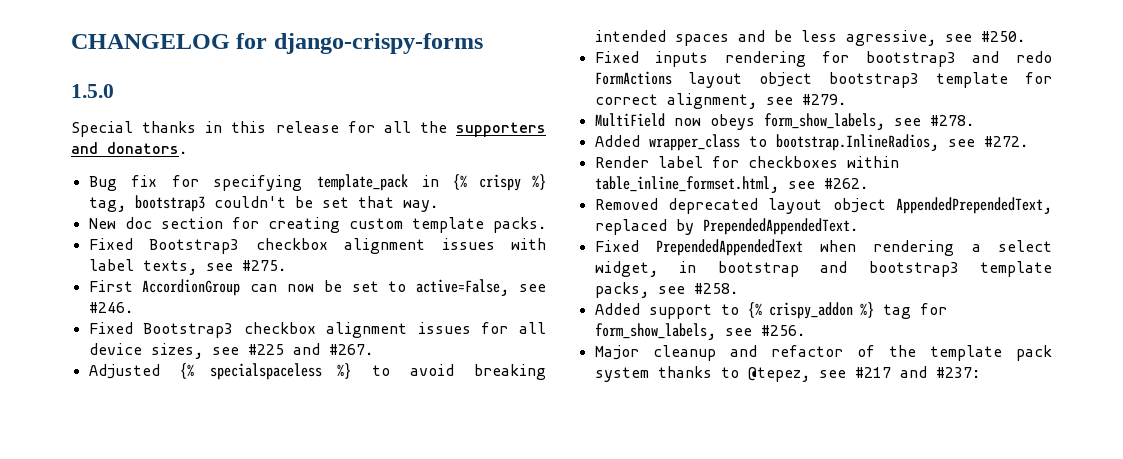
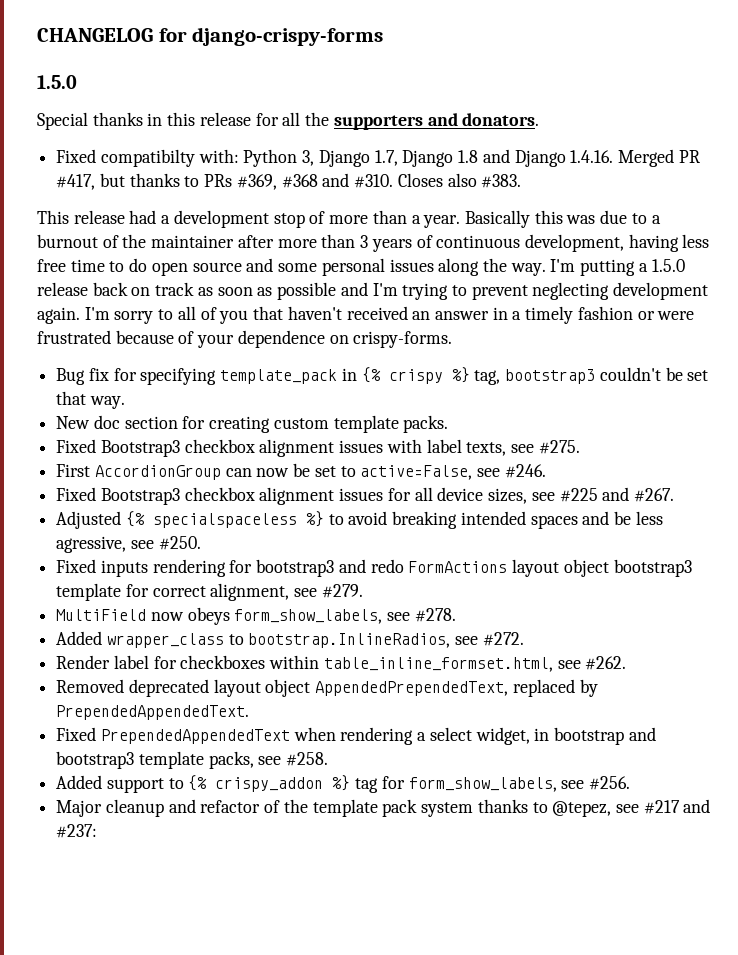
(187, 148) none -> [56,149,700,167] [56,173,522,190] [37,210,661,228] [37,234,710,252] [37,258,685,276] [37,282,709,300] [37,306,695,324] [37,330,453,348] // Fixed compatibilty with: Python 3, Django 1.7, Django 1.8 and Django 1.4.16. Merged PR #417, but thanks to PRs #369, #368 and #310. Closes also #383. // This release had a development stop of more than a year. Basically this was due to a burnout of the maintainer after more than 3 years of continuous development, having less free time to do open source and some personal issues along the way. I'm putting a 1.5.0 release back on track as soon as possible and I'm trying to prevent neglecting development again. I'm sorry to all of you that haven't received an answer in a timely fashion or were frustrated because of your dependence on crispy-forms.

